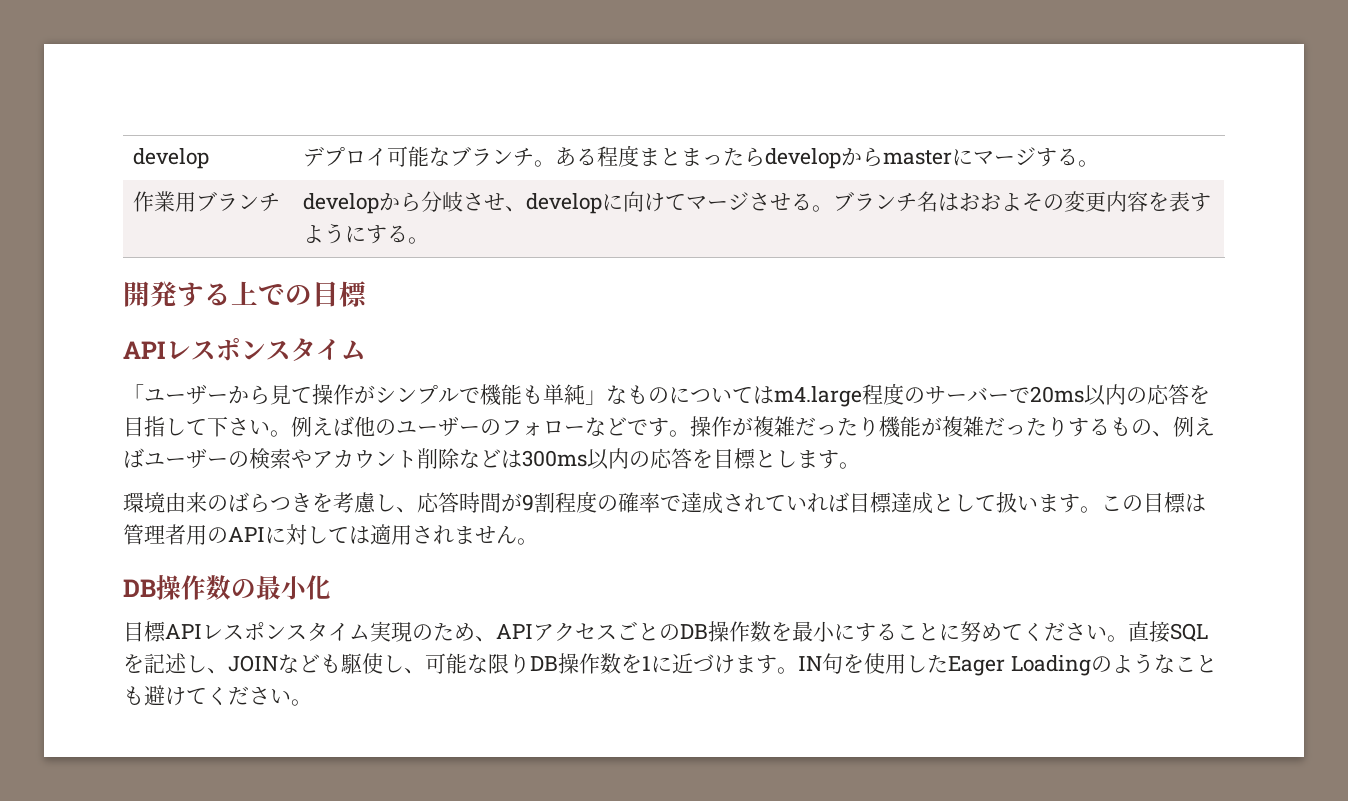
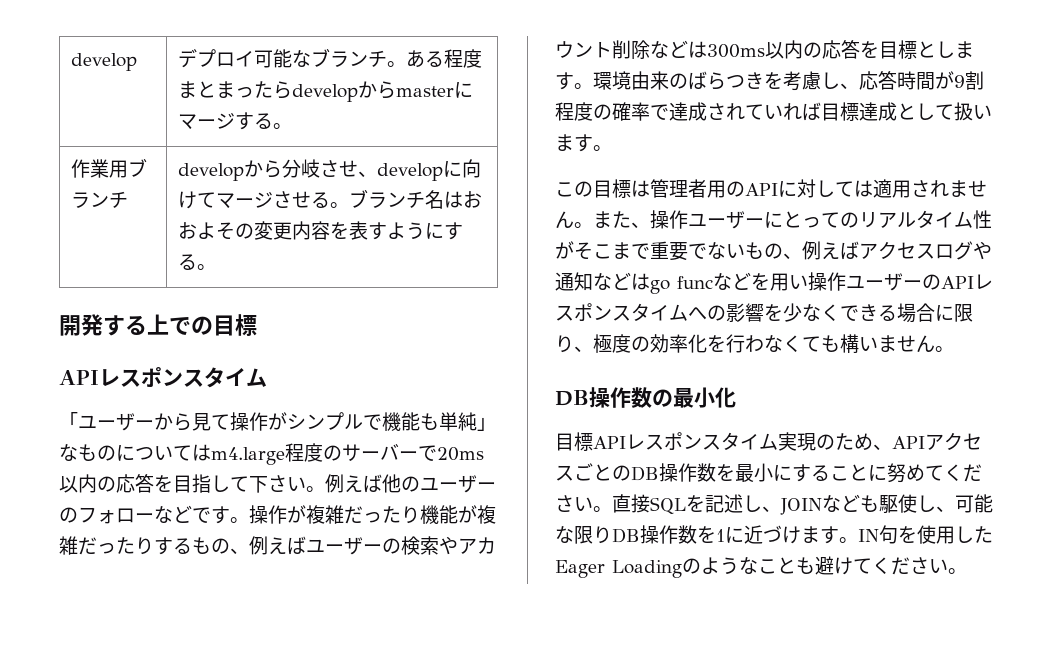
(860, 465) // -> (593, 86) none
(1101, 509) none -> (612, 148) //
(538, 541) none -> [593,210,992,229] [555,241,992,261] [555,272,993,294] [555,303,973,323] [555,334,954,353] また、操作ユーザーにとってのリアルタイム性がそこまで重要でないもの、例えばアクセスログや通知などはgo funcなどを用い操作ユーザーのAPIレスポンスタイムへの影響を少なくできる場合に限り、極度の効率化を行わなくても構いません。

